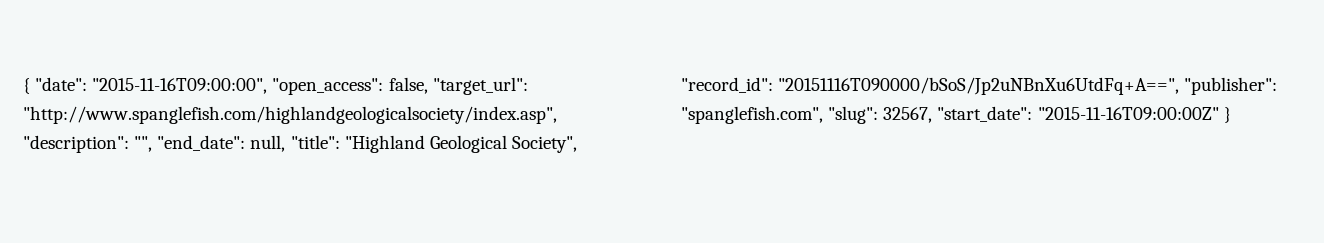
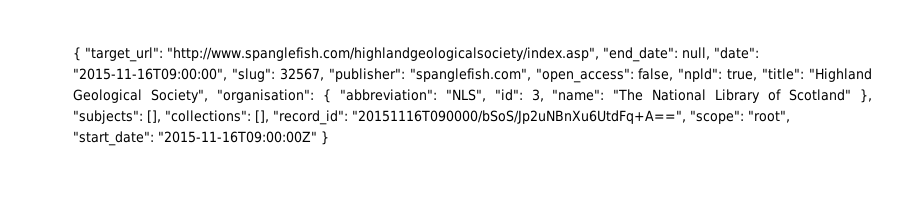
[23,77,528,95] [23,106,557,124] [23,135,577,153] [681,77,1278,95] [681,106,933,124] { "date": "2015-11-16T09:00:00", "open_access": false, "target_url": "http://www.spanglefish.com/highlandgeologicalsociety/index.asp", "description": "", "end_date": null, "title": "Highland Geological Society", "record_id": "20151116T090000/bSoS/Jp2uNBnXu6UtdFq+A==", "publisher": "spanglefish.com", "slug": 32567, -> [73,47,759,62] [73,68,872,83] [73,89,873,103] [73,110,790,125] { "target_url": "http://www.spanglefish.com/highlandgeologicalsociety/index.asp", "end_date": null, "date": "2015-11-16T09:00:00", "slug": 32567, "publisher": "spanglefish.com", "open_access": false, "npld": true, "title": "Highland Geological Society", "organisation": { "abbreviation": "NLS", "id": 3, "name": "The National Library of Scotland" }, "subjects": [], "collections": [], "record_id": "20151116T090000/bSoS/Jp2uNBnXu6UtdFq+A==", "scope": "root",

